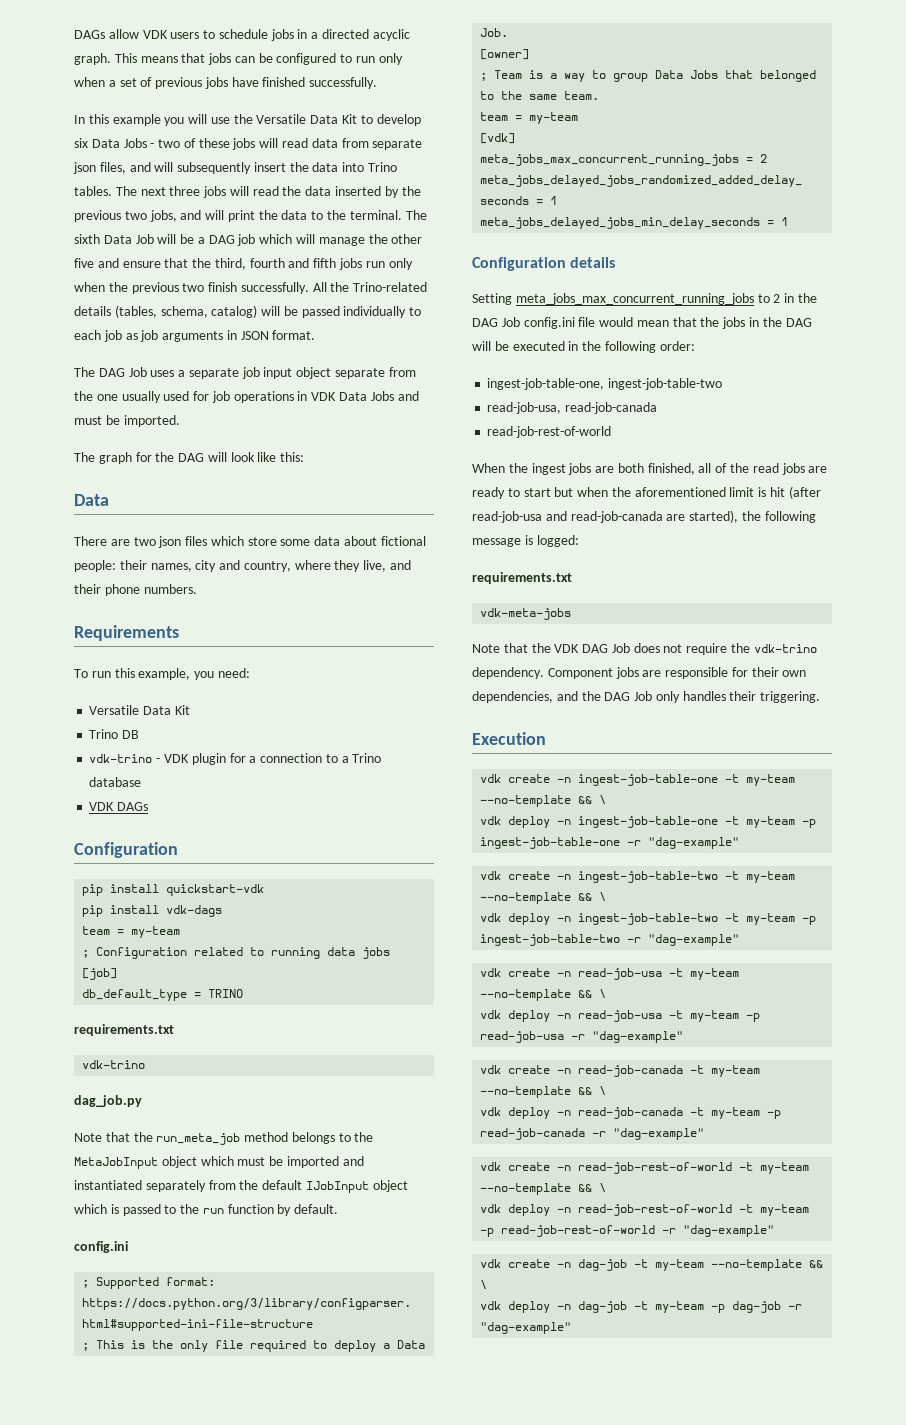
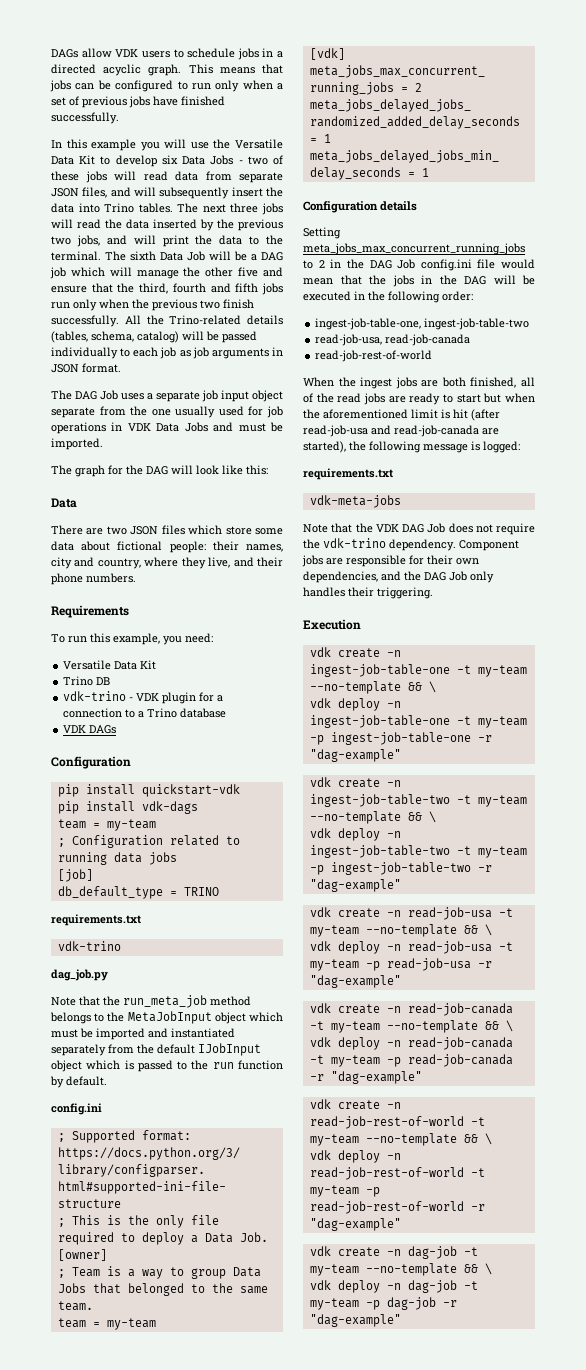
[73,162,96,174] json -> [51,188,79,197] JSON
[158,536,182,548] json -> [130,526,159,535] JSON

